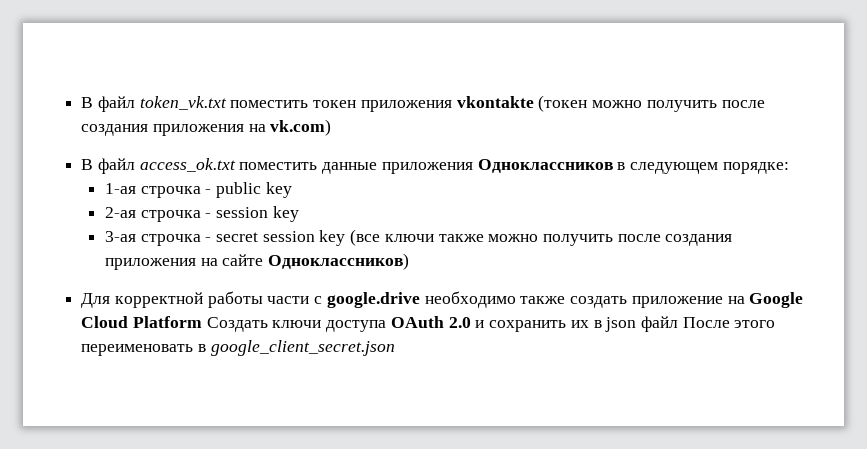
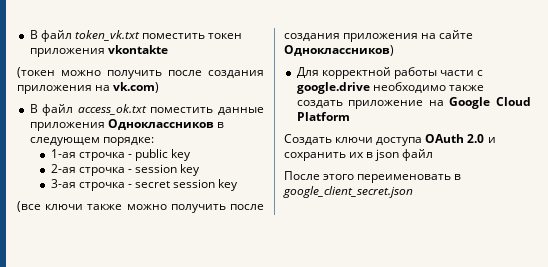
(534, 102) none -> (168, 49) //
(346, 238) none -> (239, 185) //
(202, 322) none -> (350, 116) //
(678, 324) none -> (434, 155) //

